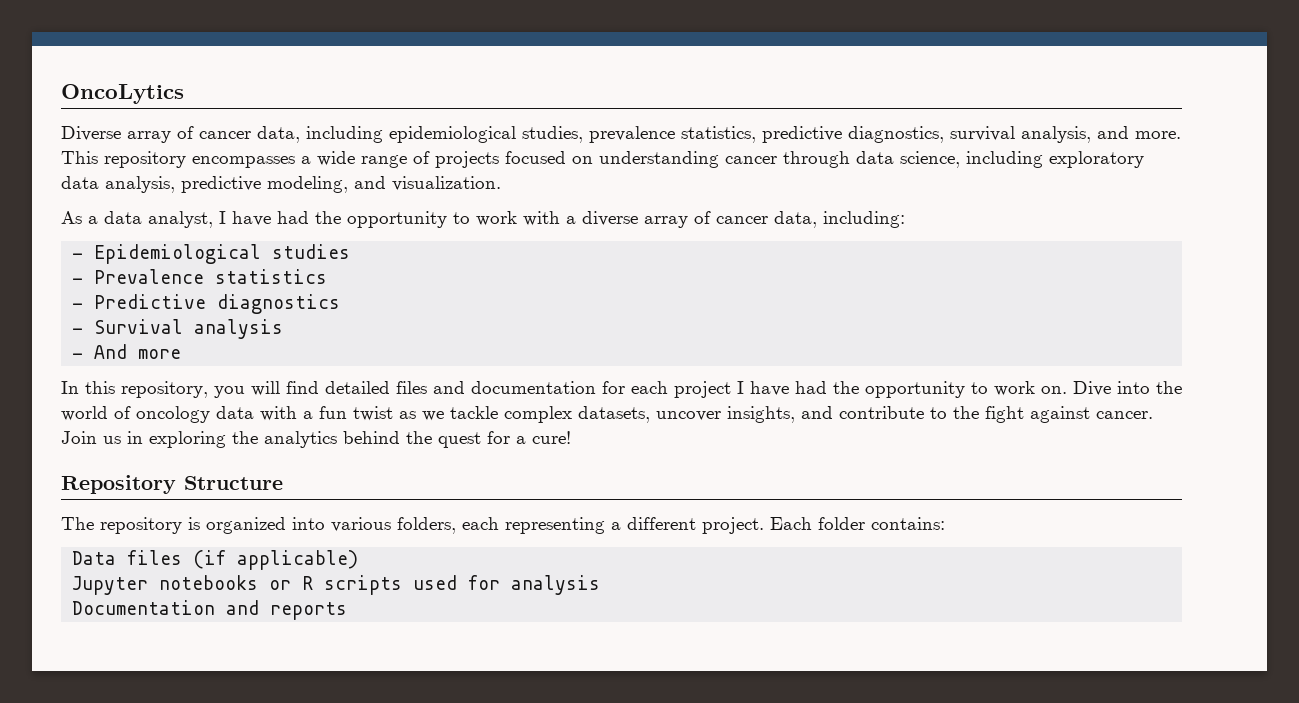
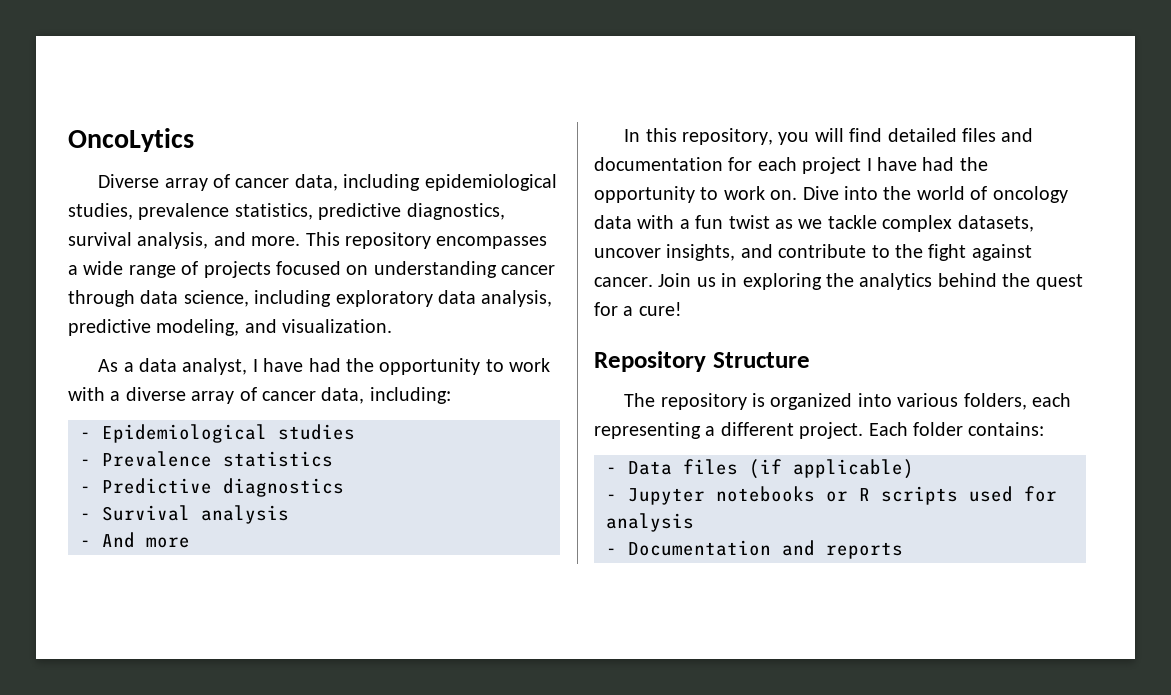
(945, 523) none -> [606,467,617,474] -
(359, 560) none -> [606,494,617,501] -
(601, 585) none -> [606,548,617,555] -

